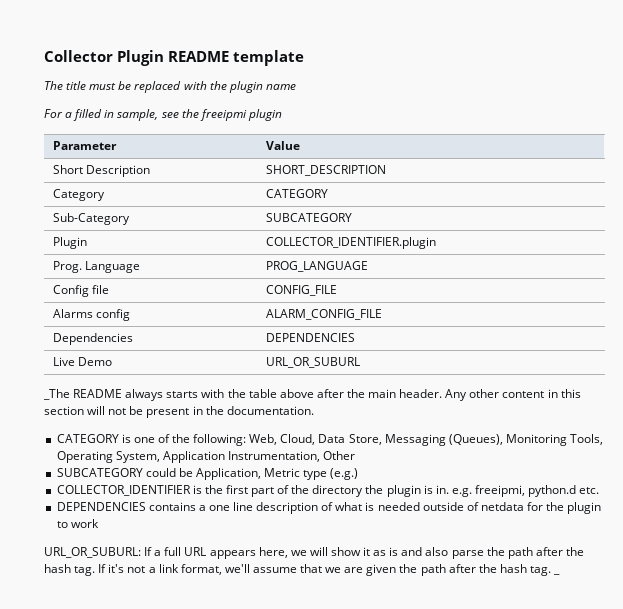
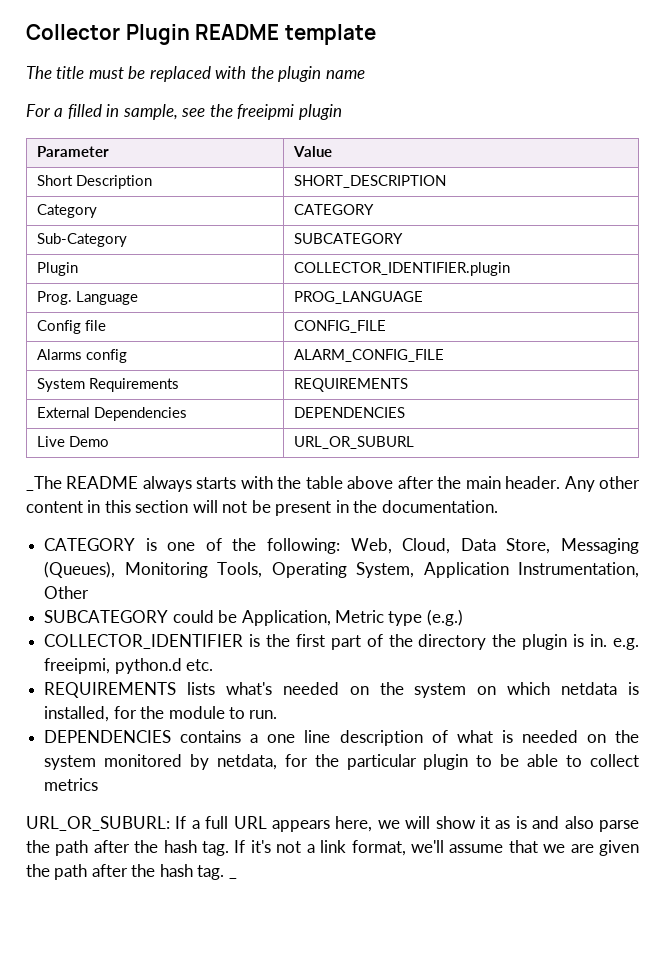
(382, 314) none -> [36,378,179,392] [293,378,408,392] [36,407,90,418] System Requirements | REQUIREMENTS // External
(600, 490) none -> [44,682,639,698] [44,706,278,722] // REQUIREMENTS lists what's needed on the system on which netdata is installed, for the module to run.
[422,502,565,511] outside of netdata for the -> [586,730,639,743] [44,754,417,770] on the system monitored by netdata, for the particular
[70,519,99,528] work -> [500,754,639,767] [44,778,99,791] be able to collect metrics

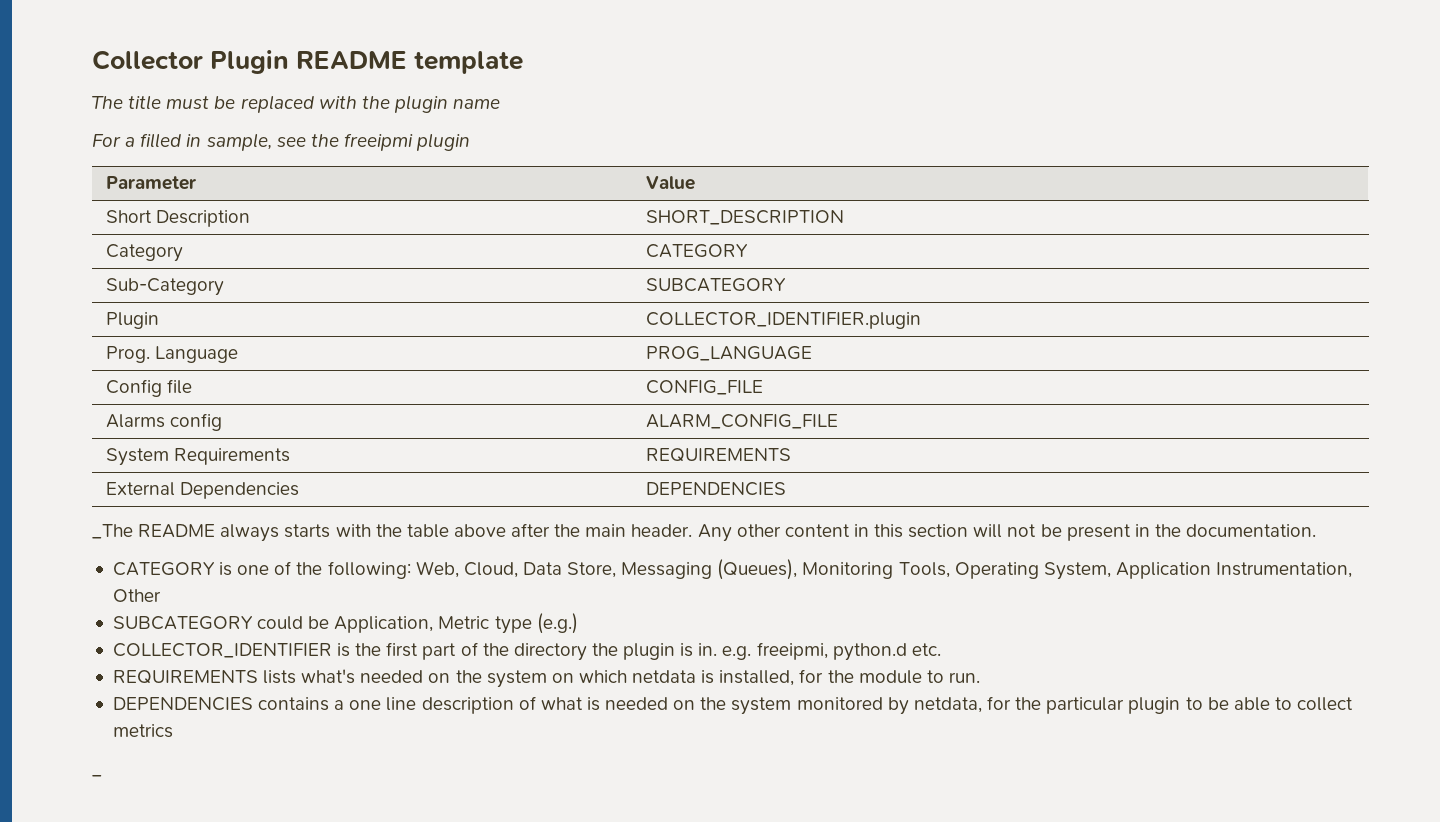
[36,436,109,447] [293,436,414,449] // Live Demo | URL_OR_SUBURL -> (786, 489) none
[26,816,639,832] [26,840,639,856] [26,864,225,880] URL_OR_SUBURL: If a full URL appears here, we will show it as is and also parse the path after the hash tag. If it's not a link format, we'll assume that we are given the path after the hash tag. -> (173, 731) none

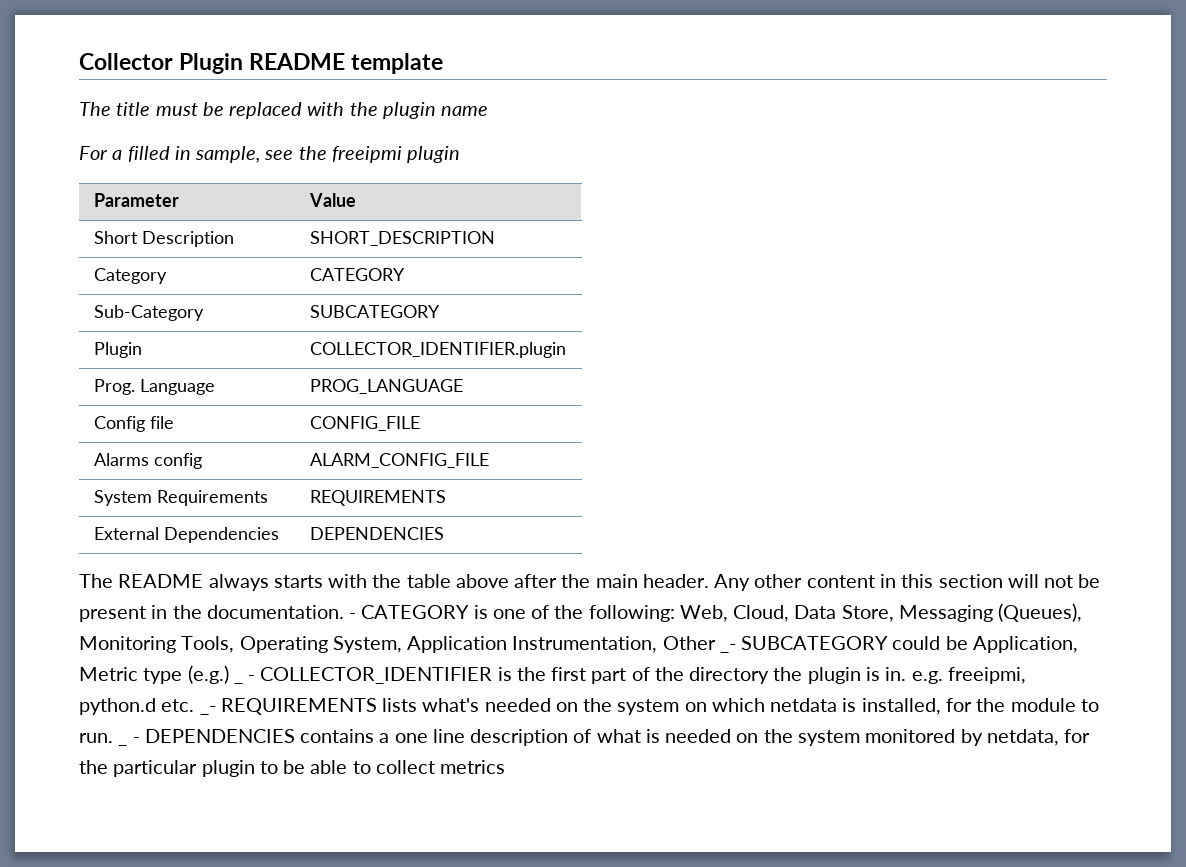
[92,524,133,539] _The -> [79,574,113,588] The
(1317, 530) // -> [349,613,357,619] -
(161, 595) // -> [719,644,736,653] _-
(578, 623) // -> [233,681,243,684] [248,675,256,681] _ -
(941, 649) // -> [199,706,216,715] _-
(980, 677) // -> [118,743,128,746] [132,737,140,743] _ -
[92,775,102,777] // _ -> (506, 767) none

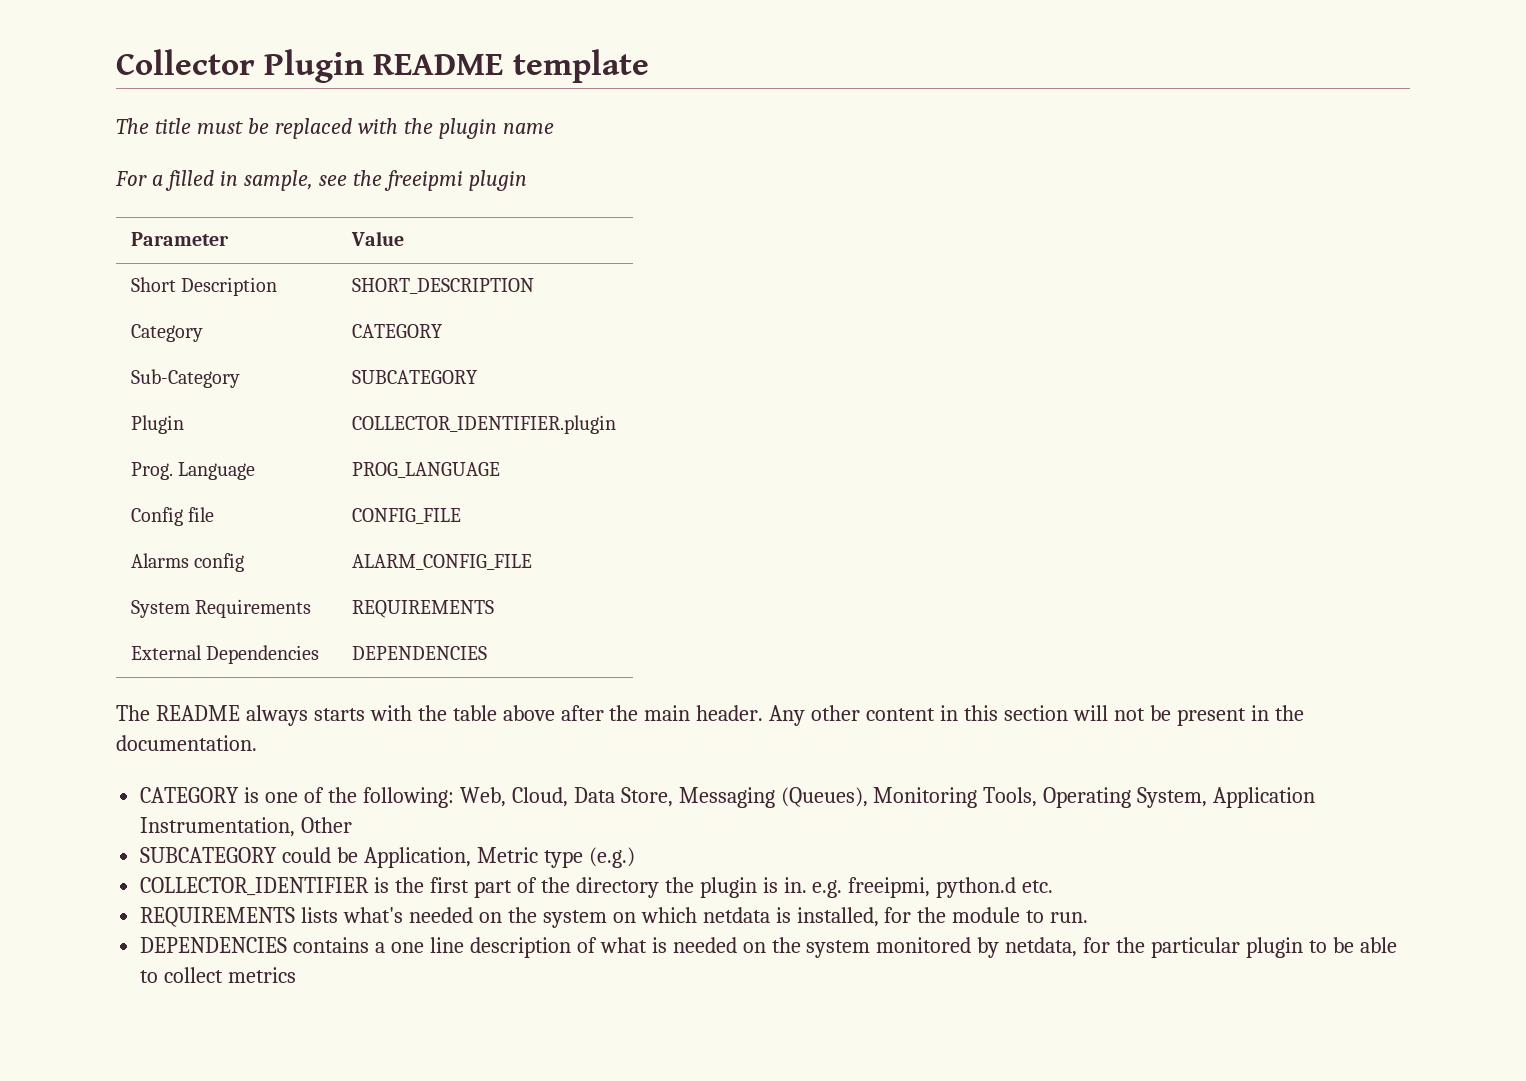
[349,613,357,619] - -> (257, 743) //
[719,644,736,653] _- -> (353, 825) //
[233,681,243,684] [248,675,256,681] _ - -> (635, 857) //
[199,706,216,715] _- -> (1054, 886) //
[118,743,128,746] [132,737,140,743] _ - -> (1089, 917) //

